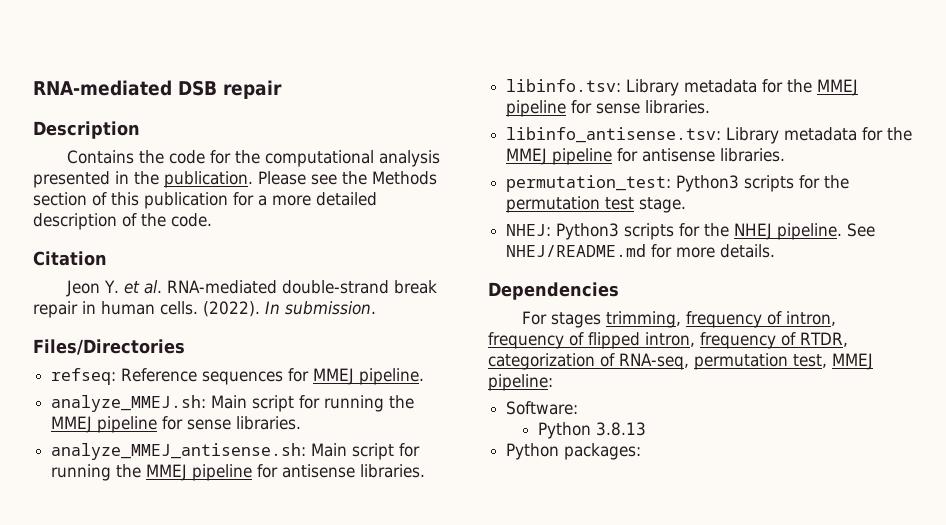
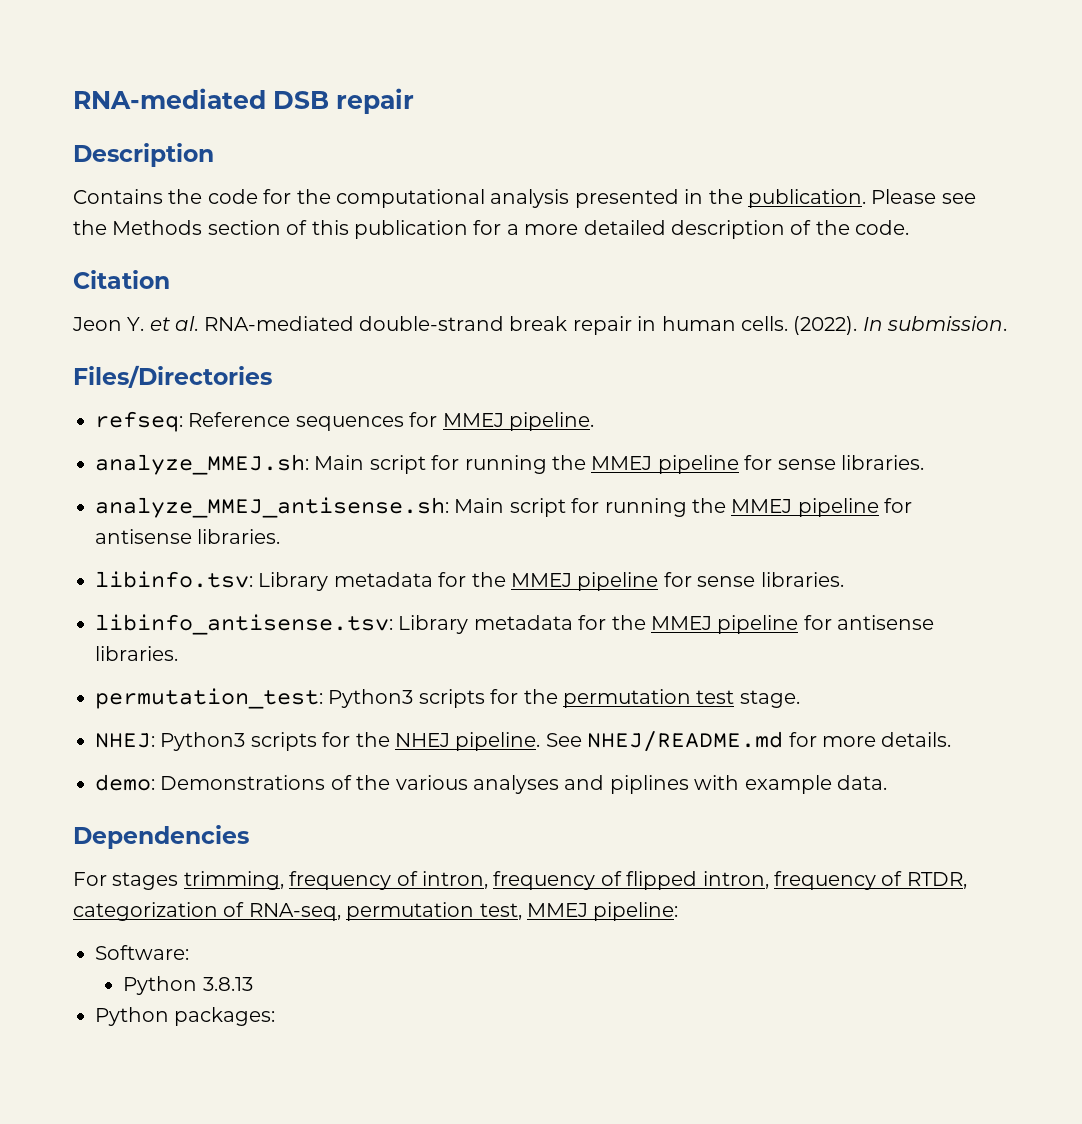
(776, 251) none -> [95,774,887,794] // demo: Demonstrations of the various analyses and piplines with example data.

